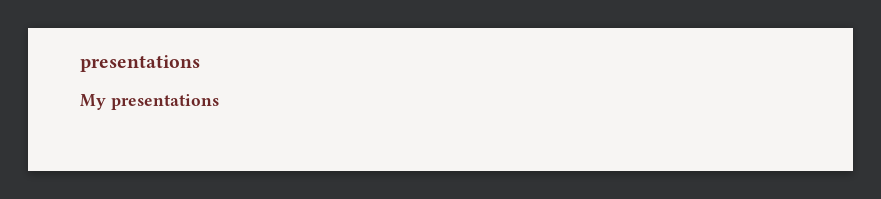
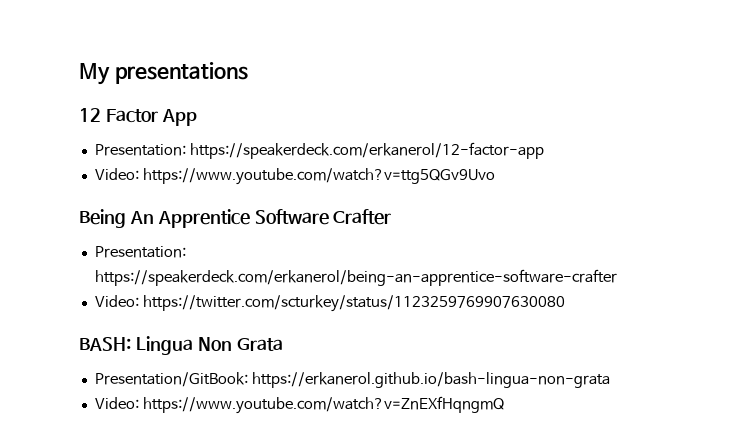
(80, 63) none -> [79,63,110,85] My
[80,94,219,110] My presentations -> [79,108,197,126] [94,142,544,159] [94,168,495,185] [79,209,392,228] [94,246,186,258] [94,269,617,286] [94,295,565,312] [79,336,283,355] [94,372,610,388] [94,396,504,414] 12 Factor App // Presentation: https://speakerdeck.com/erkanerol/12-factor-app // Video: https://www.youtube.com/watch?v=ttg5QGv9Uvo // Being An Apprentice Software Crafter // Presentation: https://speakerdeck.com/erkanerol/being-an-apprentice-software-crafter // Video: https://twitter.com/scturkey/status/1123259769907630080 // BASH: Lingua Non Grata // Presentation/GitBook: https://erkanerol.github.io/bash-lingua-non-grata // Video: https://www.youtube.com/watch?v=ZnEXfHqngmQ

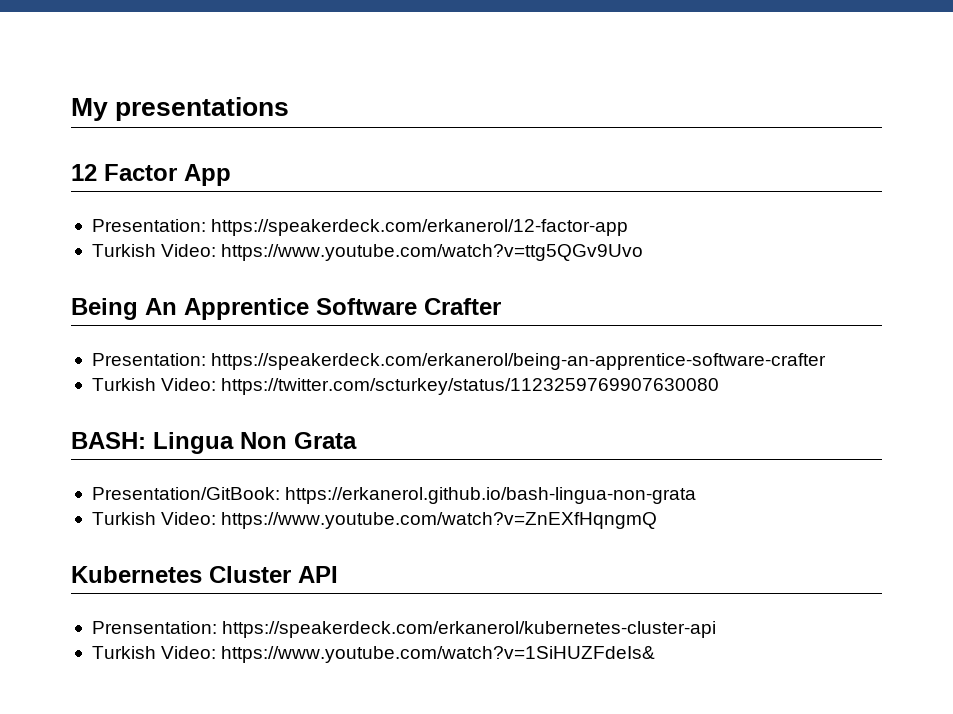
(544, 150) none -> [91,244,156,257] Turkish
(617, 277) none -> [91,378,156,391] Turkish
(610, 380) none -> [91,512,156,525] Turkish
(504, 405) none -> [71,566,338,583] [91,621,717,638] [91,646,656,663] // Kubernetes Cluster API // Prensentation: https://speakerdeck.com/erkanerol/kubernetes-cluster-api // Turkish Video: https://www.youtube.com/watch?v=1SiHUZFdeIs&

